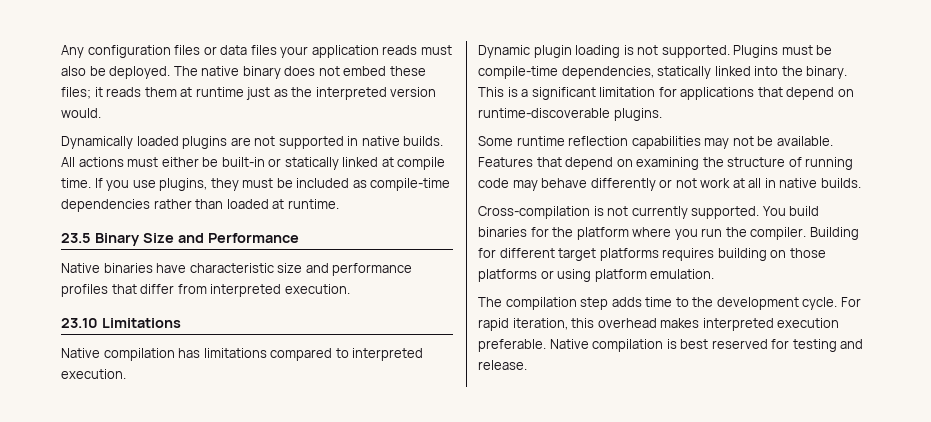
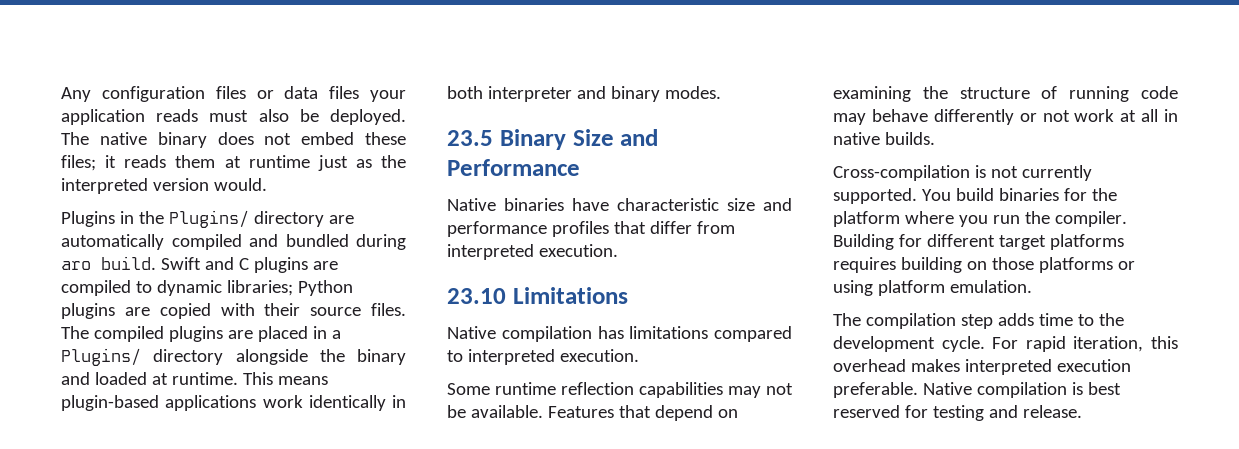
[61,136,444,149] [61,157,446,170] [61,178,451,191] [61,199,339,212] Dynamically loaded plugins are not supported in native builds. All actions must either be built-in or statically linked at compile time. If you use plugins, they must be included as compile-time dependencies rather than loaded at runtime. -> [61,210,354,228] [61,234,406,250] [61,256,338,273] [61,280,353,296] [61,303,407,319] [61,326,341,342] [61,348,406,366] [61,372,328,385] [61,395,406,411] [447,86,721,102] Plugins in the Plugins/ directory are automatically compiled and bundled during aro build. Swift and C plugins are compiled to dynamic libraries; Python plugins are copied with their source files. The compiled plugins are placed in a Plugins/ directory alongside the binary and loaded at runtime. This means plugin-based applications work identically in both interpreter and binary modes.
[478,45,833,58] [478,66,848,79] [478,87,854,100] [478,108,662,121] // Dynamic plugin loading is not supported. Plugins must be compile-time dependencies, statically linked into the binary. This is a significant limitation for applications that depend on runtime-discoverable plugins. -> (639, 355) none

